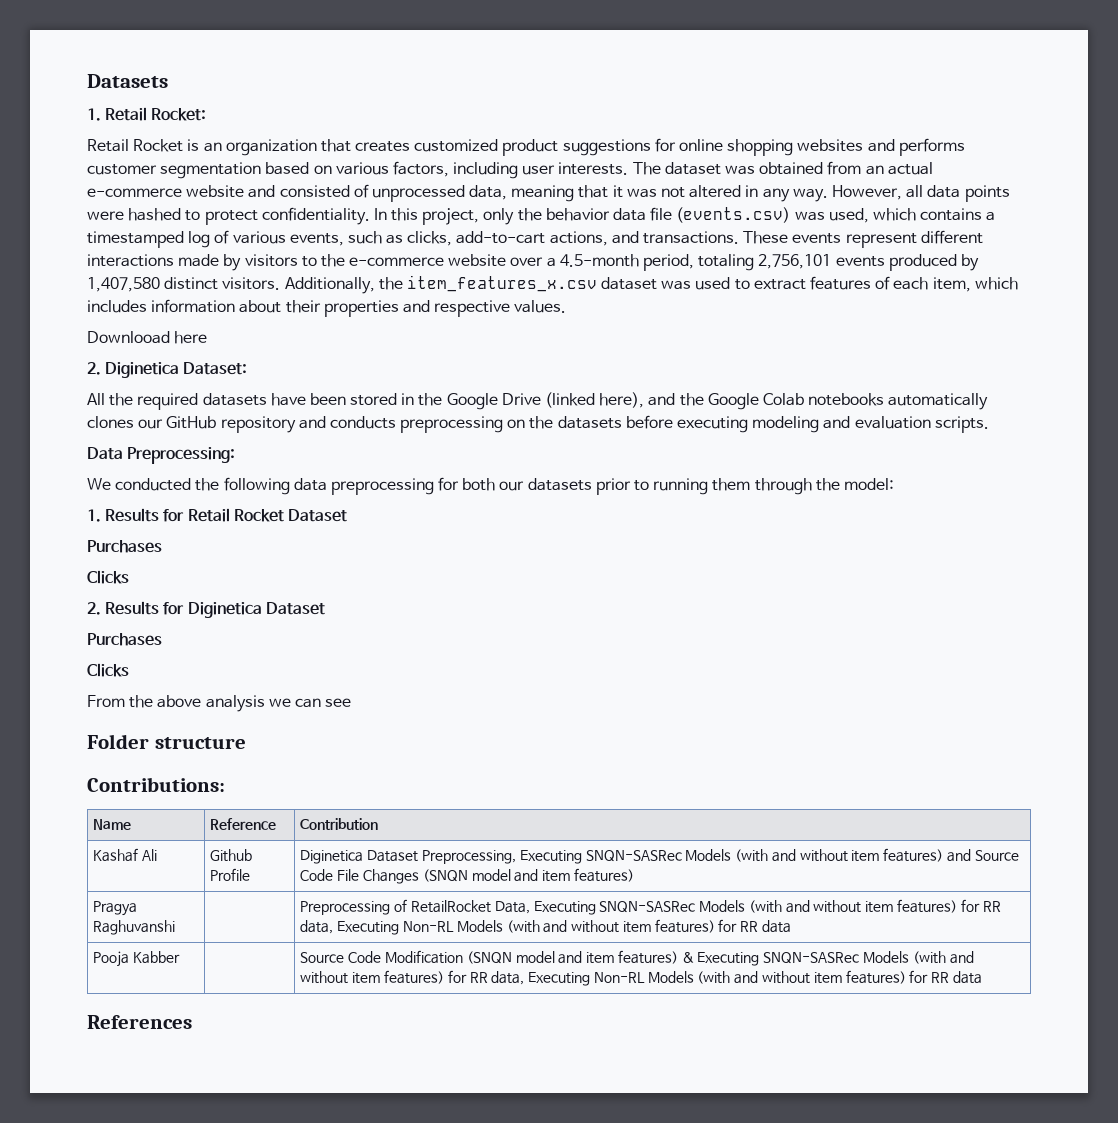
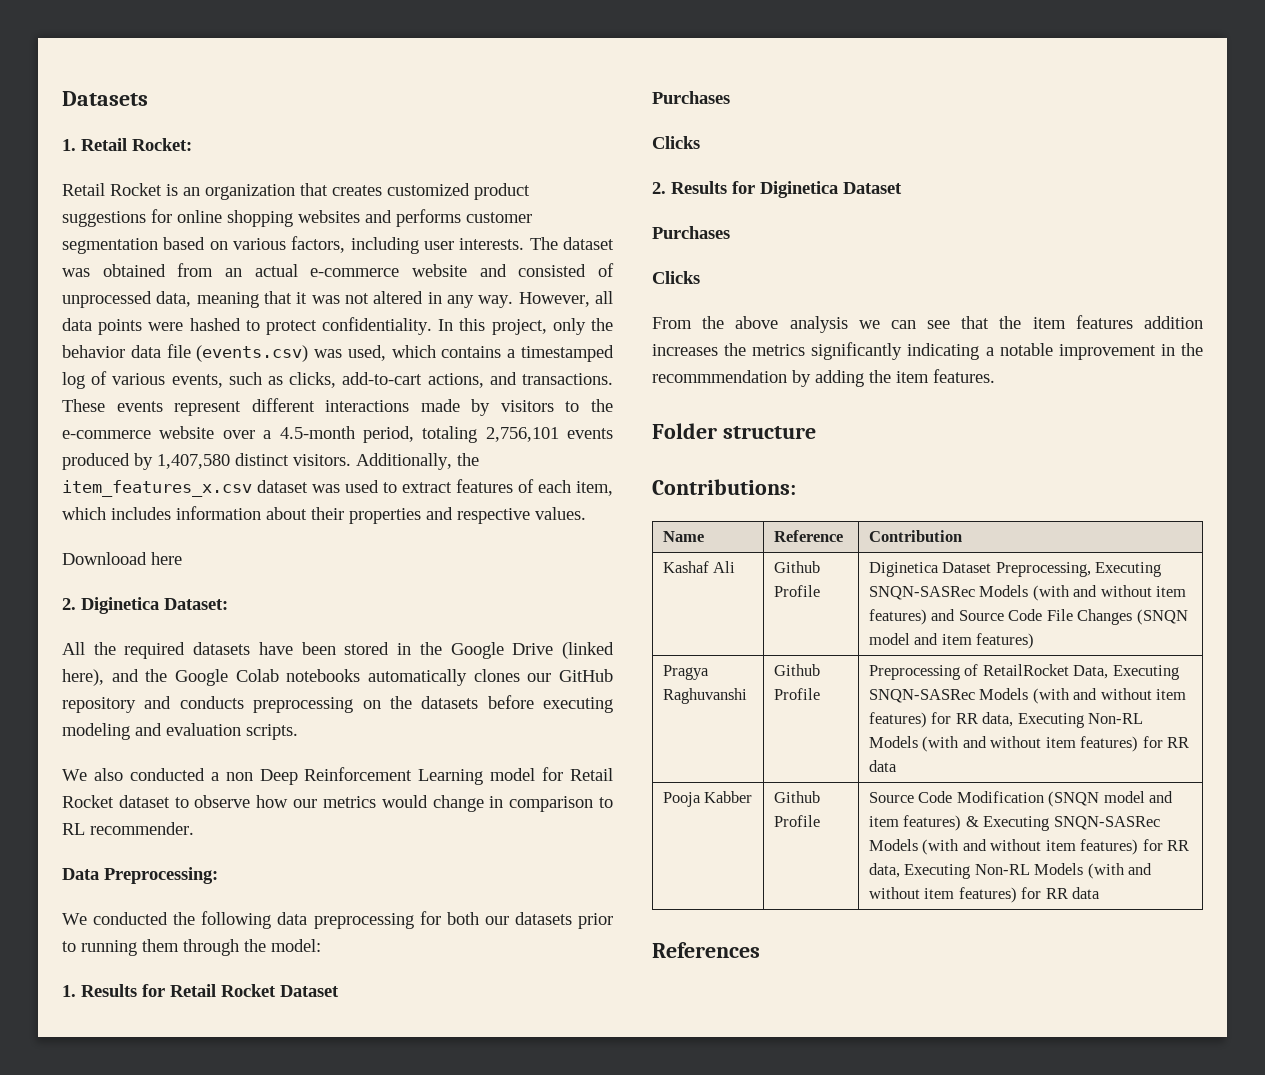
(989, 424) none -> [62,767,613,785] [62,795,613,812] [62,822,194,835] // We also conducted a non Deep Reinforcement Learning model for Retail Rocket dataset to observe how our metrics would change in comparison to RL recommender.
(352, 702) none -> [961,315,1203,329] [652,342,1203,360] [652,369,995,387] that the item features addition increases the metrics significantly indicating a notable improvement in the recommmendation by adding the item features.
(176, 927) none -> [773,664,820,676] [773,688,820,700] Github Profile
(181, 957) none -> [773,791,820,803] [773,815,820,827] Github Profile

